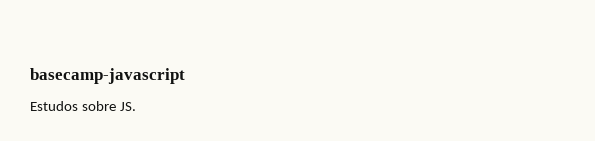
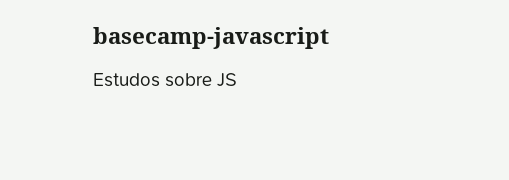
[119,102,136,111] JS. -> [217,73,238,87] JS

